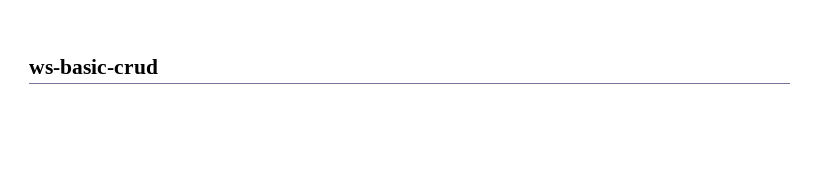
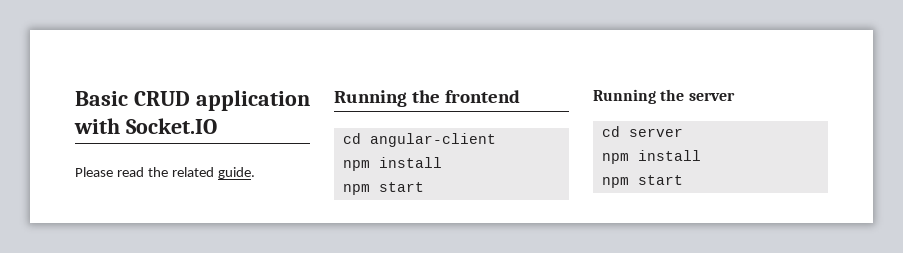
[29,59,158,74] ws-basic-crud -> [75,90,310,111] [74,118,217,134] [75,167,255,179] [334,90,520,107] [342,133,496,147] [342,157,442,171] [342,182,424,195] [593,89,735,104] [601,126,683,137] [601,150,701,164] [601,175,683,188] Basic CRUD application with Socket.IO // Please read the related guide. // Running the frontend // cd angular-client // npm install // npm start // Running the server // cd server // npm install // npm start

